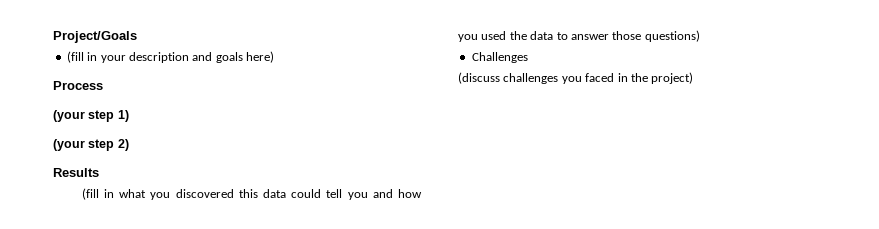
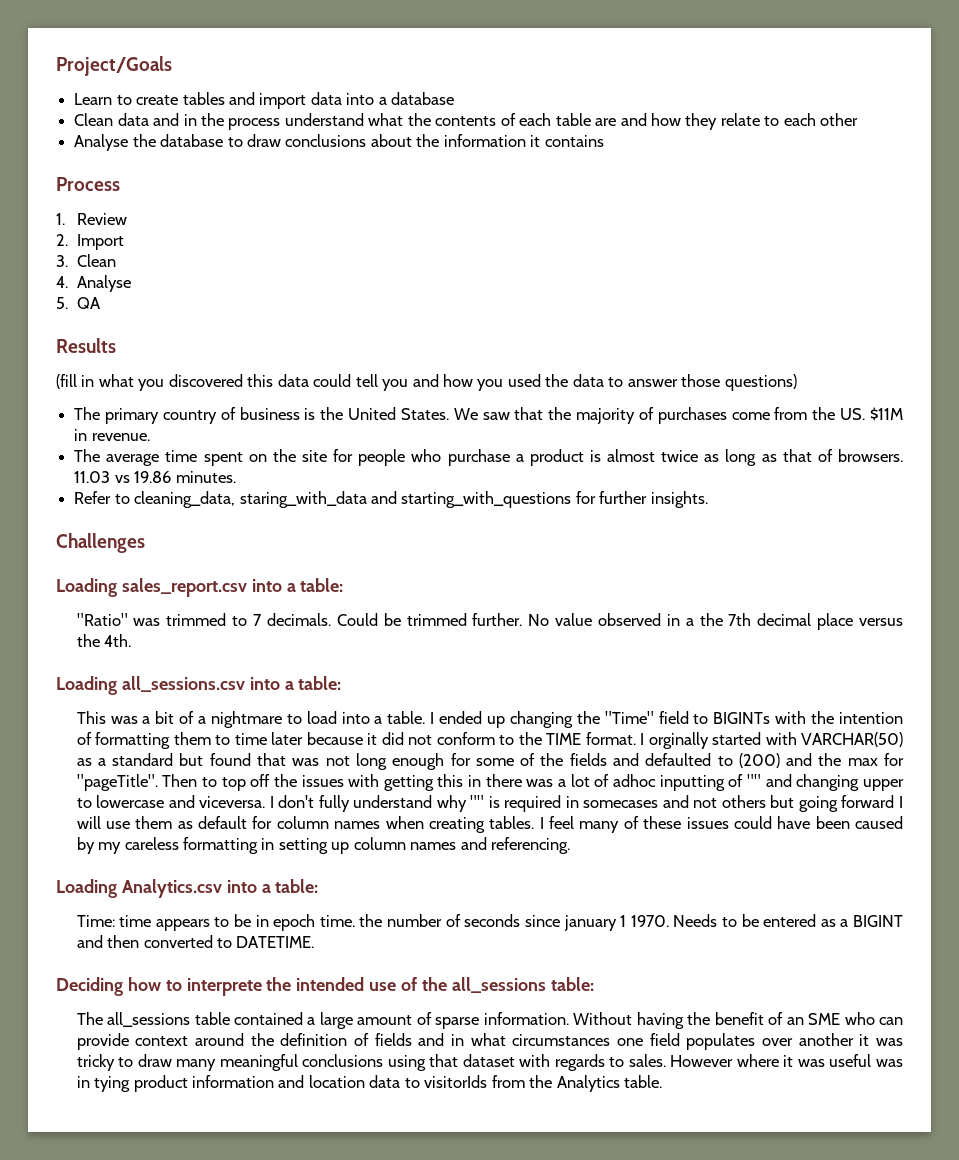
[66,51,274,63] [53,81,103,90] [53,110,129,122] [53,139,129,151] (fill in your description and goals here) // Process // (your step 1) // (your step 2) -> [74,92,455,109] [74,113,859,130] [74,134,604,151] [56,177,120,191] [56,213,127,225] [56,234,124,250] [56,254,116,267] [56,275,131,292] [56,297,101,309] Learn to create tables and import data into a database // Clean data and in the process understand what the contents of each table are and how they relate to each other // Analyse the database to draw conclusions about the information it contains // Process // 1. Review // 2. Import // 3. Clean // 4. Analyse // 5. QA
[471,52,528,63] [458,72,694,84] Challenges // (discuss challenges you faced in the project) -> [74,407,903,424] [74,429,150,441] [74,449,903,466] [74,471,236,483] [74,491,708,508] [56,533,145,553] [56,578,344,597] [76,613,904,630] [76,634,132,647] [56,676,342,695] [76,711,904,728] [76,732,904,749] [76,753,905,770] [76,774,904,791] [76,795,904,812] [76,816,904,833] [76,837,571,854] [56,879,319,898] [76,914,903,931] [76,935,315,948] [56,977,594,996] [76,1012,903,1029] [76,1033,904,1050] [76,1054,904,1071] [76,1075,663,1092] The primary country of business is the United States. We saw that the majority of purchases come from the US. $11M in revenue. // The average time spent on the site for people who purchase a product is almost twice as long as that of browsers. 11.03 vs 19.86 minutes. // Refer to cleaning_data, staring_with_data and starting_with_questions for further insights. // Challenges // Loading sales_report.csv into a table: // "Ratio" was trimmed to 7 decimals. Could be trimmed further. No value observed in a the 7th decimal place versus the 4th. // Loading all_sessions.csv into a table: // This was a bit of a nightmare to load into a table. I ended up changing the "Time" field to BIGINTs with the intention of formatting them to time later because it did not conform to the TIME format. I orginally started with VARCHAR(50) as a standard but found that was not long enough for some of the fields and defaulted to (200) and the max for "pageTitle". Then to top off the issues with getting this in there was a lot of adhoc inputting of "" and changing upper to lowercase and viceversa. I don't fully understand why "" is required in somecases and not others but going forward I will use them as default for column names when creating tables. I feel many of these issues could have been caused by my careless formatting in setting up column names and referencing. // Loading Analytics.csv into a table: // Time: time appears to be in epoch time. the number of seconds since january 1 1970. Needs to be entered as a BIGINT and then converted to DATETIME. // Deciding how to interprete the intended use of the all_sessions table: // The all_sessions table contained a large amount of sparse information. Without having the benefit of an SME who can provide context around the definition of fields and in what circumstances one field populates over another it was tricky to draw many meaningful conclusions using that dataset with regards to sales. However where it was useful was in tying product information and location data to visitorIds from the Analytics table.

